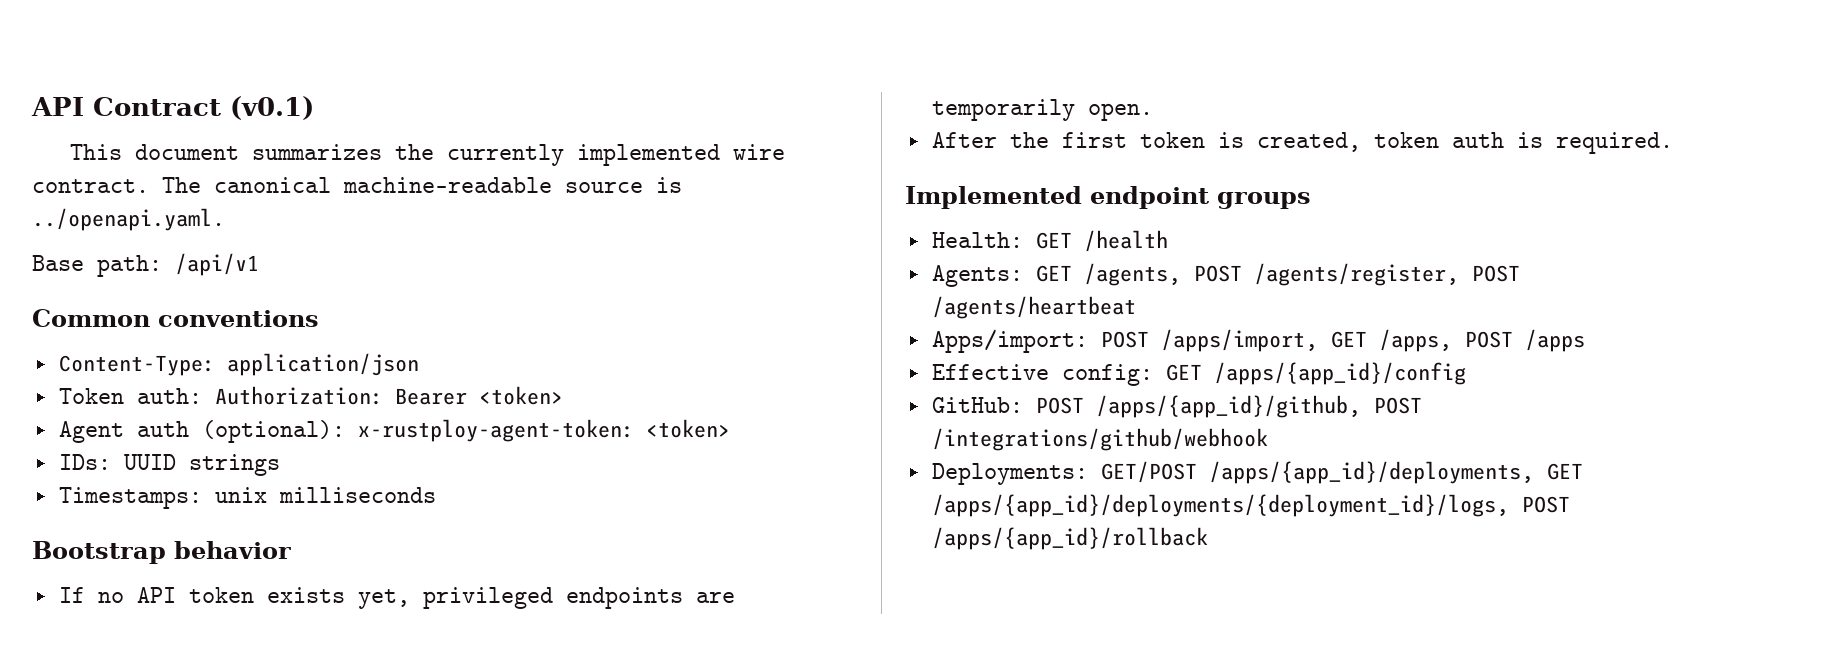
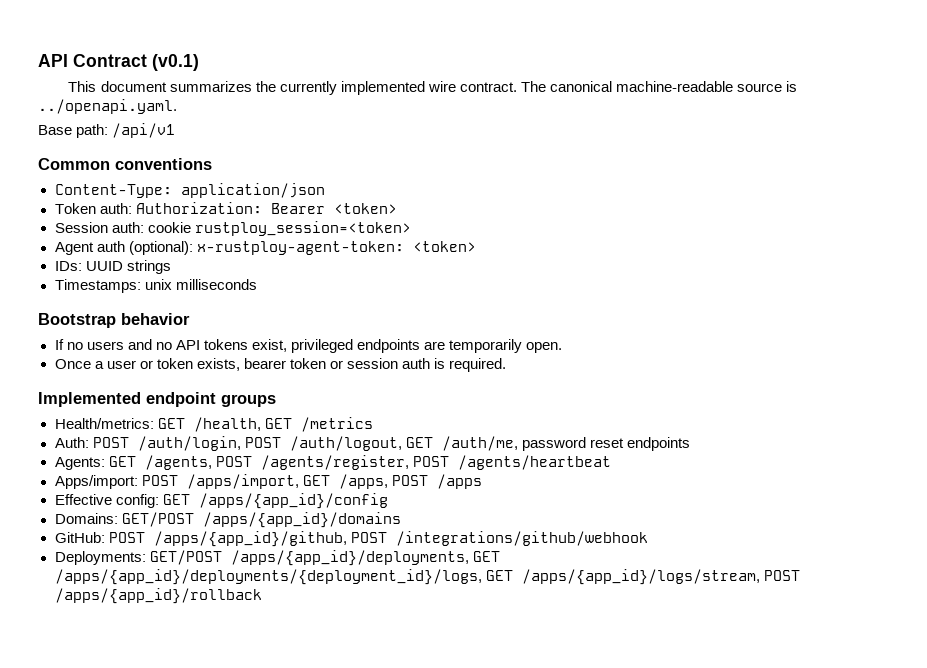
(563, 395) none -> [54,221,411,236] // Session auth: cookie rustploy_session=<token>
[136,587,410,609] API token exists yet, -> [86,339,287,352] users and no API tokens exist,
[931,132,1439,152] After the first token is created, token -> [54,358,398,371] Once a user or token exists, bearer token or session
[931,230,1168,252] Health: GET /health -> [54,417,373,432] [54,436,690,451] Health/metrics: GET /health, GET /metrics // Auth: POST /auth/login, POST /auth/logout, GET /auth/me, password reset endpoints
(1466, 373) none -> [54,512,401,528] // Domains: GET/POST /apps/{app_id}/domains
(1509, 505) none -> [485,569,760,585] GET /apps/{app_id}/logs/stream,

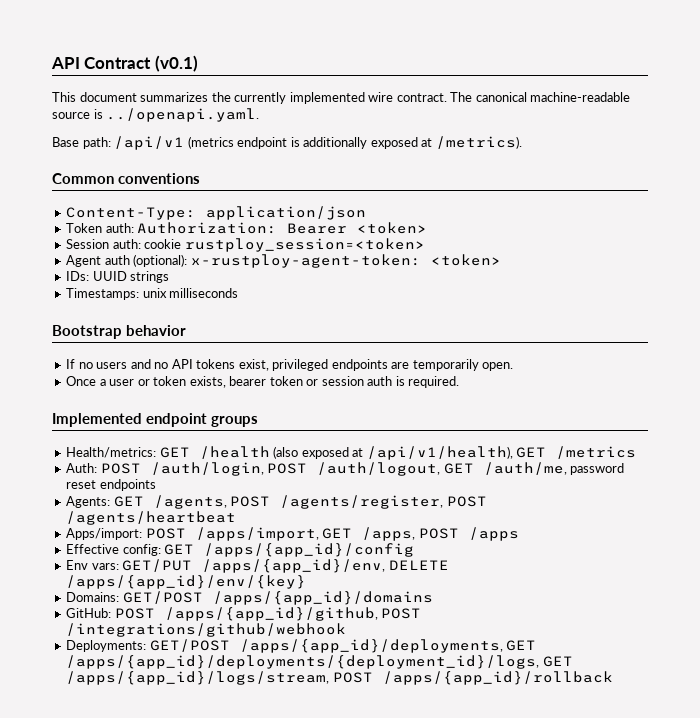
(176, 130) none -> [187,136,522,149] (metrics endpoint is additionally exposed at /metrics).
[193,417,261,432] /health, -> [199,446,513,460] /health (also exposed at /api/v1/health),
(388, 501) none -> [66,559,449,573] [66,575,307,589] // Env vars: GET/PUT /apps/{app_id}/env, DELETE /apps/{app_id}/env/{key}

